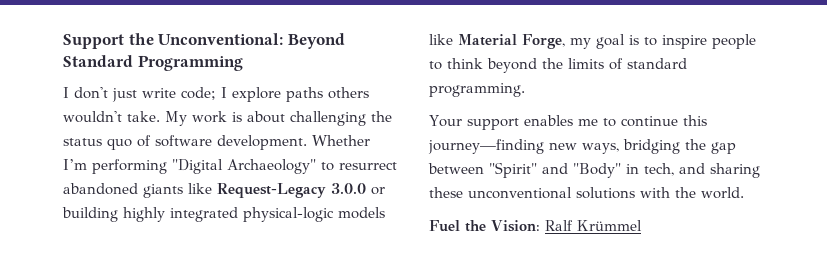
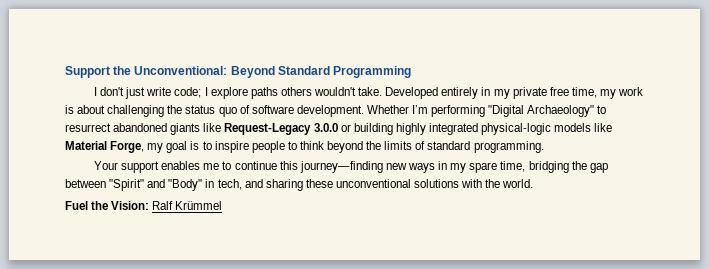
[165,111,187,126] My -> [385,87,616,99] Developed entirely in my private free time, my
[582,143,619,154] ways, -> [408,161,526,173] ways in my spare time,

